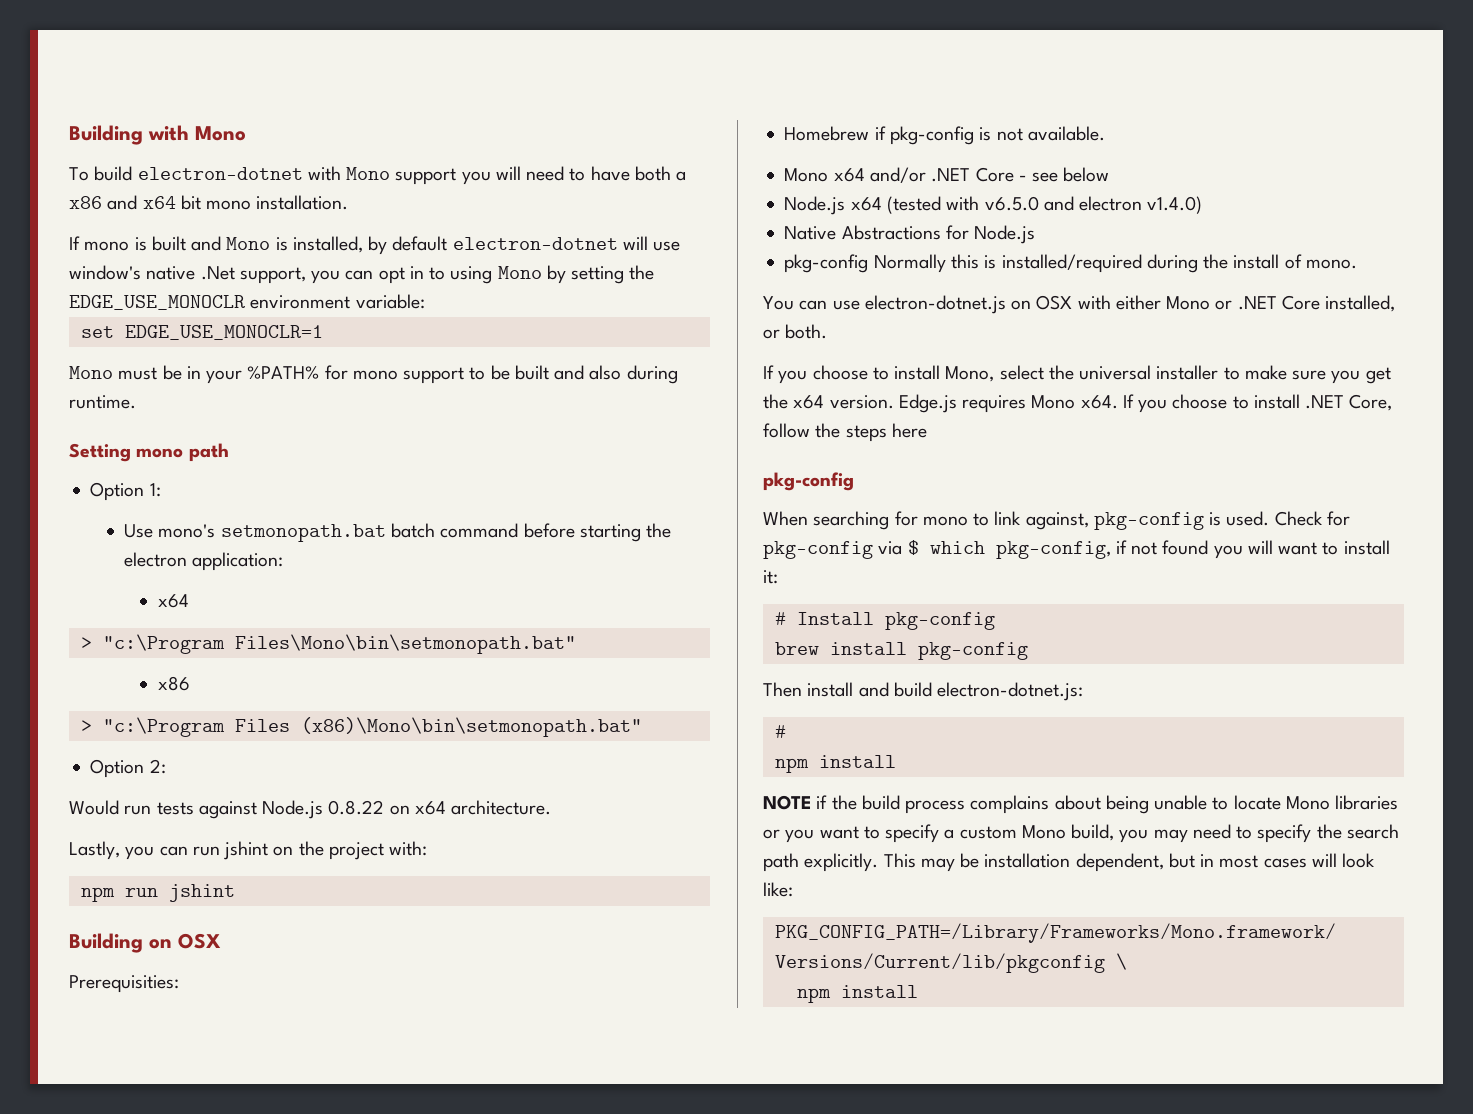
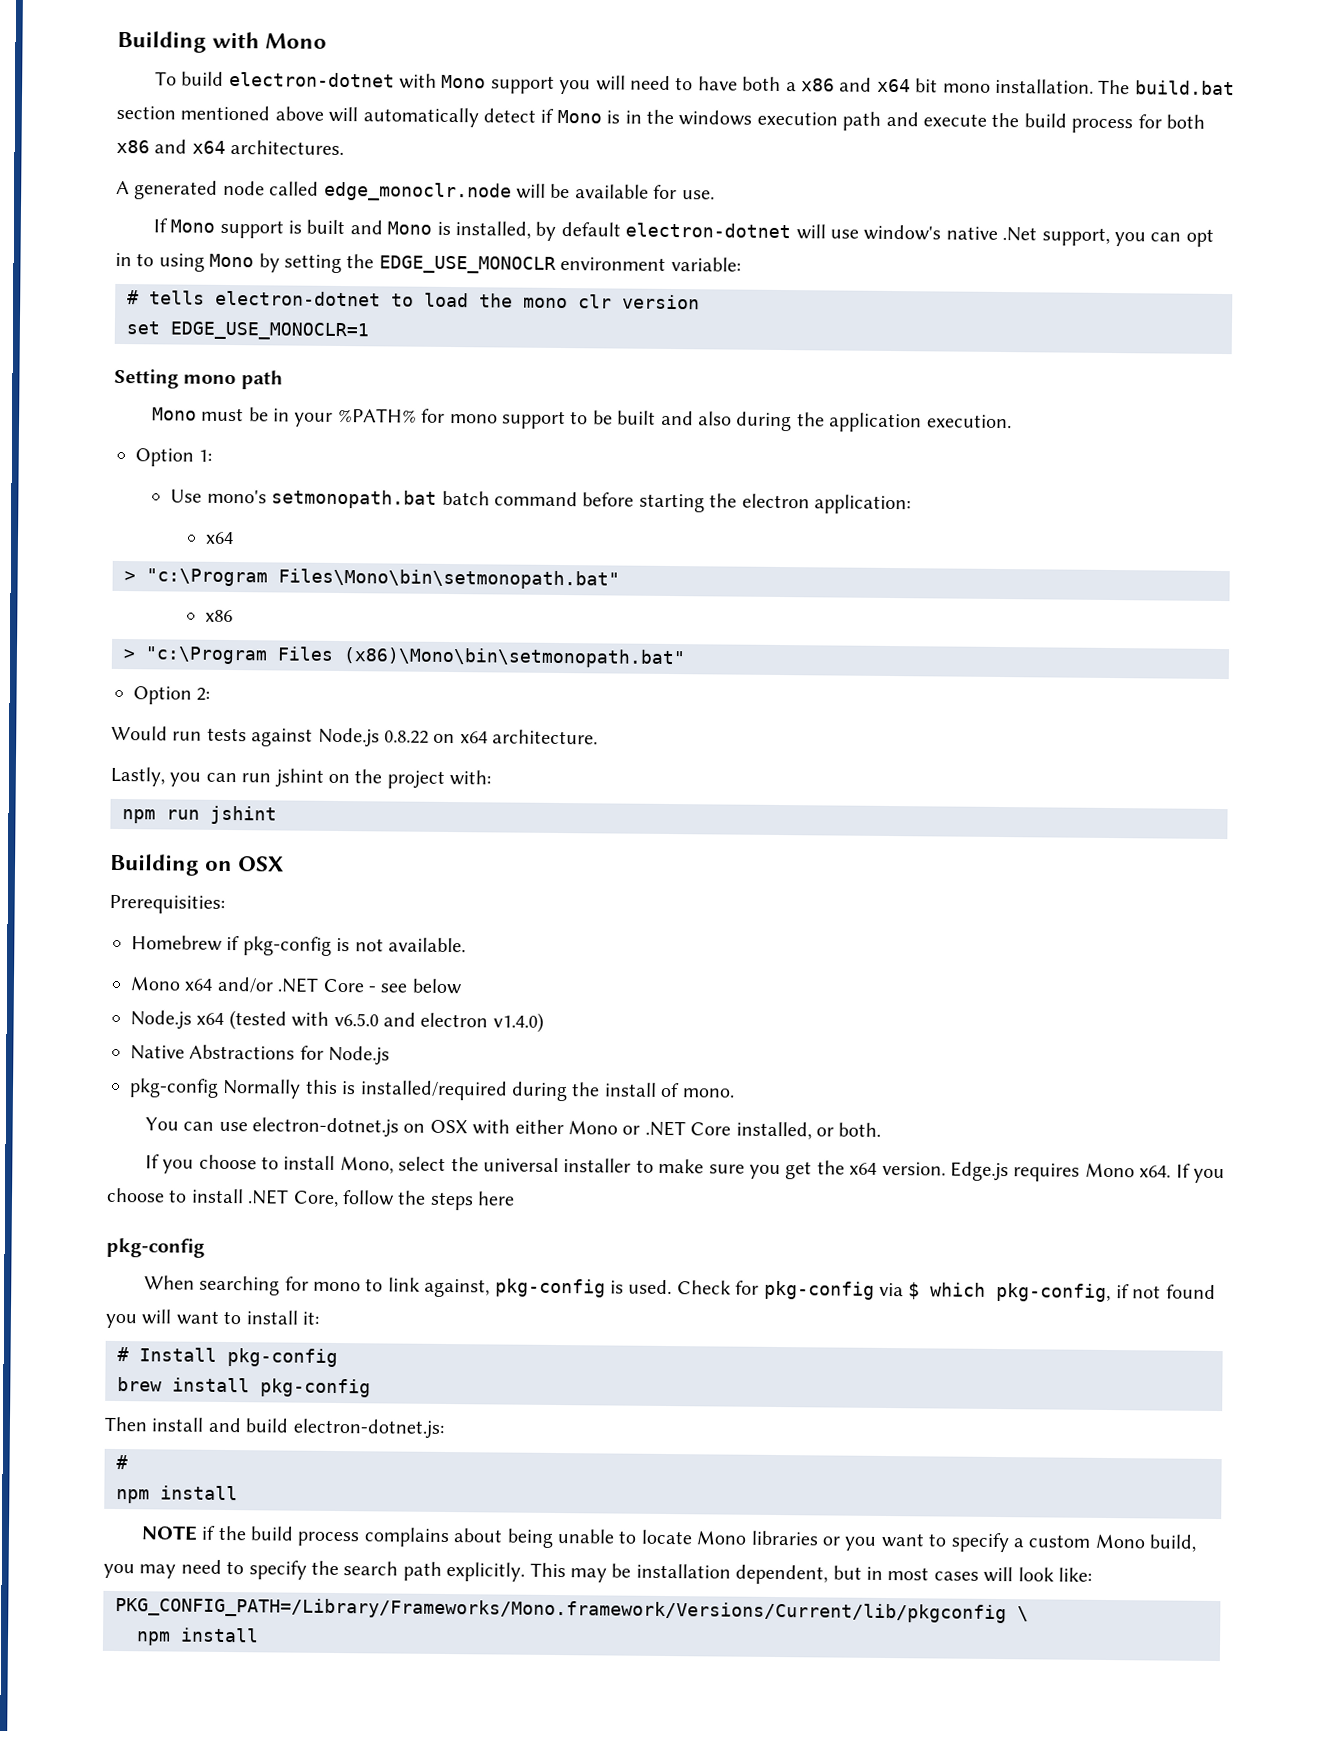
[69,236,130,251] // If mono -> [1098,79,1235,96] [116,105,1205,134] [116,139,345,156] [116,180,715,202] [152,218,284,239] The build.bat section mentioned above will automatically detect if Mono is in the windows execution path and execute the build process for both x86 and x64 architectures. // A generated node called edge_monoclr.node will be available for use. // If Mono support
(425, 301) none -> [127,290,700,310] // # tells electron-dotnet to load the mono clr version
(323, 332) none -> [114,368,283,390] // Setting mono path
[69,395,136,409] [69,443,229,462] runtime. // Setting mono path -> [796,412,1012,433] the application execution.

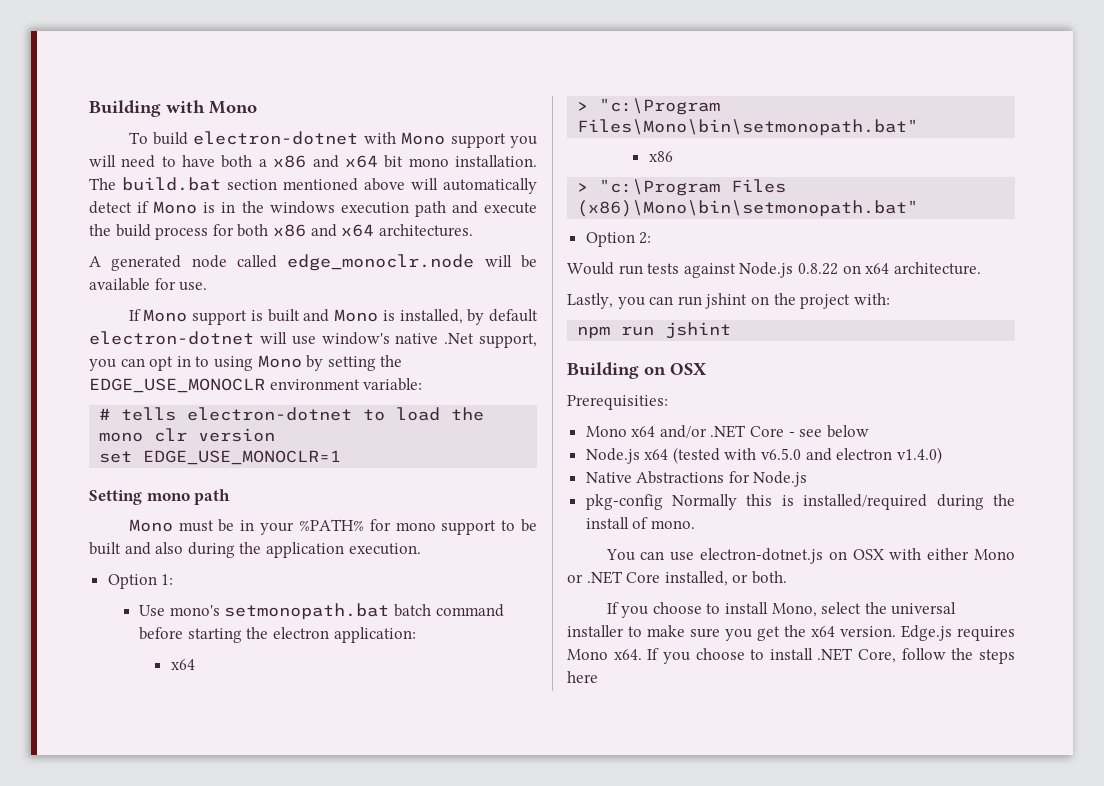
[131,935,466,956] // Homebrew if pkg-config is not available. -> (668, 402) none
[106,1237,205,1258] [143,1275,1216,1303] [105,1309,319,1329] [117,1347,338,1368] [117,1377,371,1398] [104,1416,445,1439] [116,1455,128,1470] [116,1485,238,1504] [140,1525,1198,1553] [103,1559,1092,1585] [115,1597,1029,1624] [136,1627,259,1646] // pkg-config // When searching for mono to link against, pkg-config is used. Check for pkg-config via $ which pkg-config, if not found you will want to install it: // # Install pkg-config // brew install pkg-config // Then install and build electron-dotnet.js: // # // npm install // NOTE if the build process complains about being unable to locate Mono libraries or you want to specify a custom Mono build, you may need to specify the search path explicitly. This may be installation dependent, but in most cases will look like: // PKG_CONFIG_PATH=/Library/Frameworks/Mono.framework/Versions/Current/lib/pkgconfig \ // npm install -> (598, 677) none

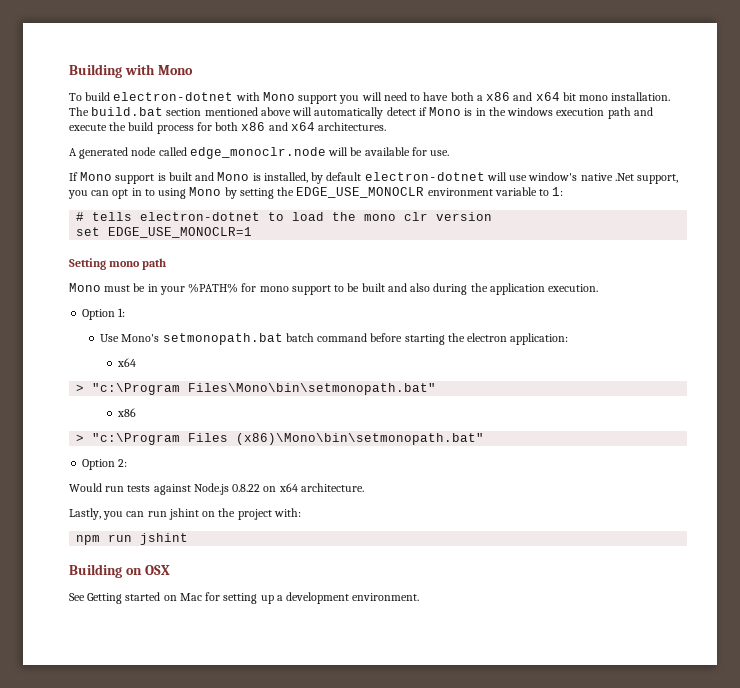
[363,378,423,391] variable: -> [494,187,564,196] variable to 1:
[169,605,220,616] mono's -> [121,334,160,342] Mono's
[567,395,668,410] [585,425,869,438] [585,447,942,464] [585,471,808,487] [585,494,1015,510] [585,517,695,529] [605,548,1015,564] [567,571,787,586] [606,602,957,618] [567,625,1015,641] [567,648,1015,664] [567,671,598,683] Prerequisities: // Mono x64 and/or .NET Core - see below // Node.js x64 (tested with v6.5.0 and electron v1.4.0) // Native Abstractions for Node.js // pkg-config Normally this is installed/required during the install of mono. // You can use electron-dotnet.js on OSX with either Mono or .NET Core installed, or both. // If you choose to install Mono, select the universal installer to make sure you get the x64 version. Edge.js requires Mono x64. If you choose to install .NET Core, follow the steps here -> [69,592,420,604] See Getting started on Mac for setting up a development environment.

